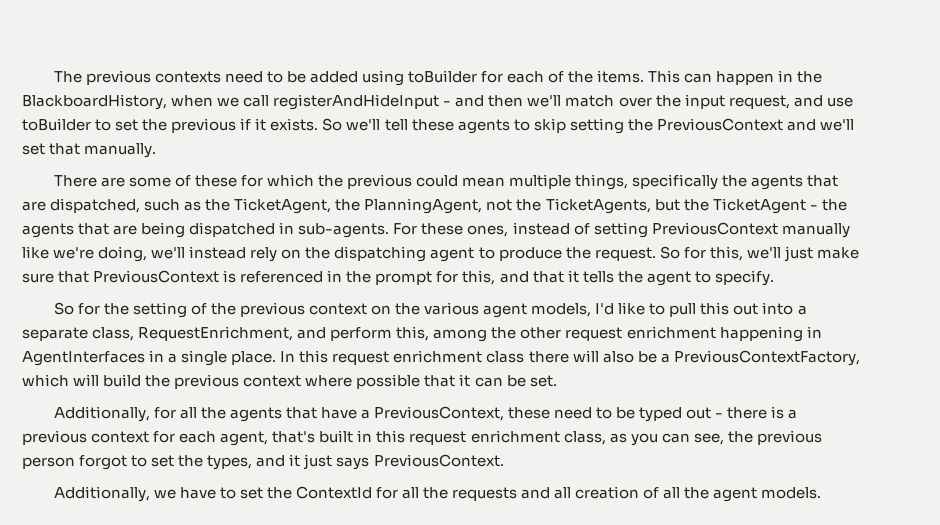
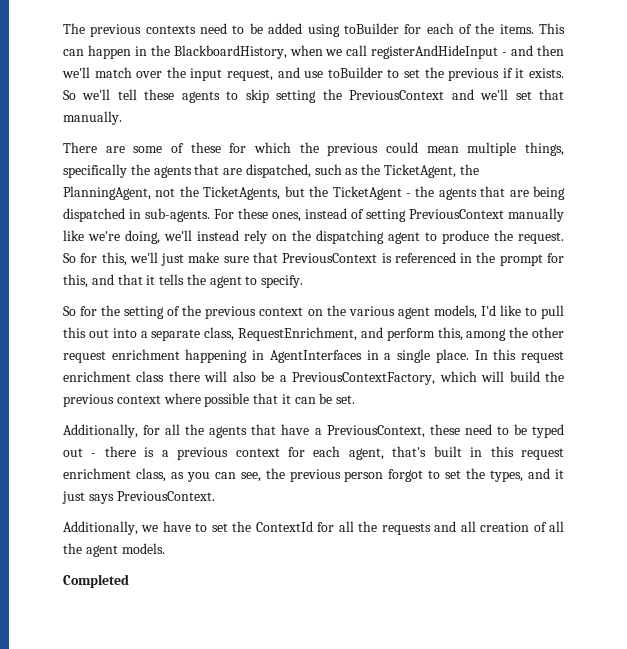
(822, 493) none -> [63,574,129,588] // Completed

